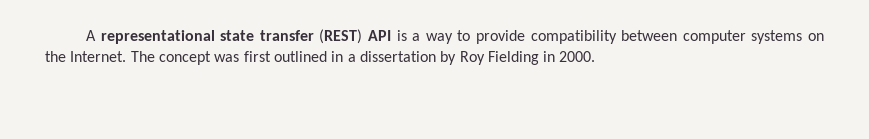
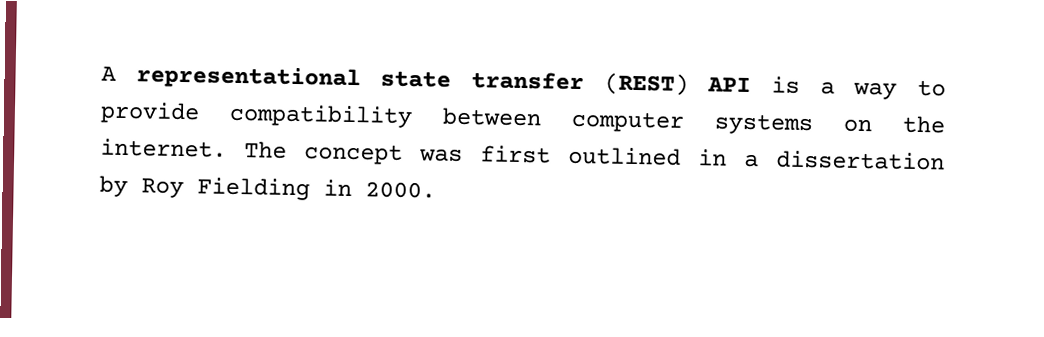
[70,51,127,62] Internet. -> [100,138,227,158] internet.

